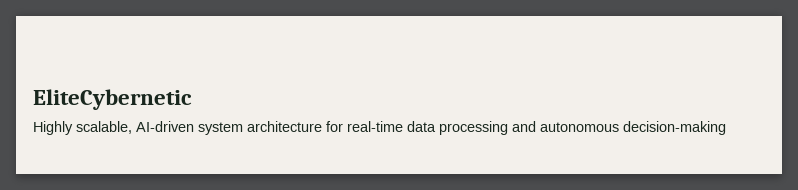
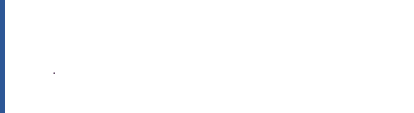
[33,89,192,110] [33,121,726,135] EliteCybernetic // Highly scalable, AI-driven system architecture for real-time data processing and autonomous decision-making -> [52,72,56,74] .

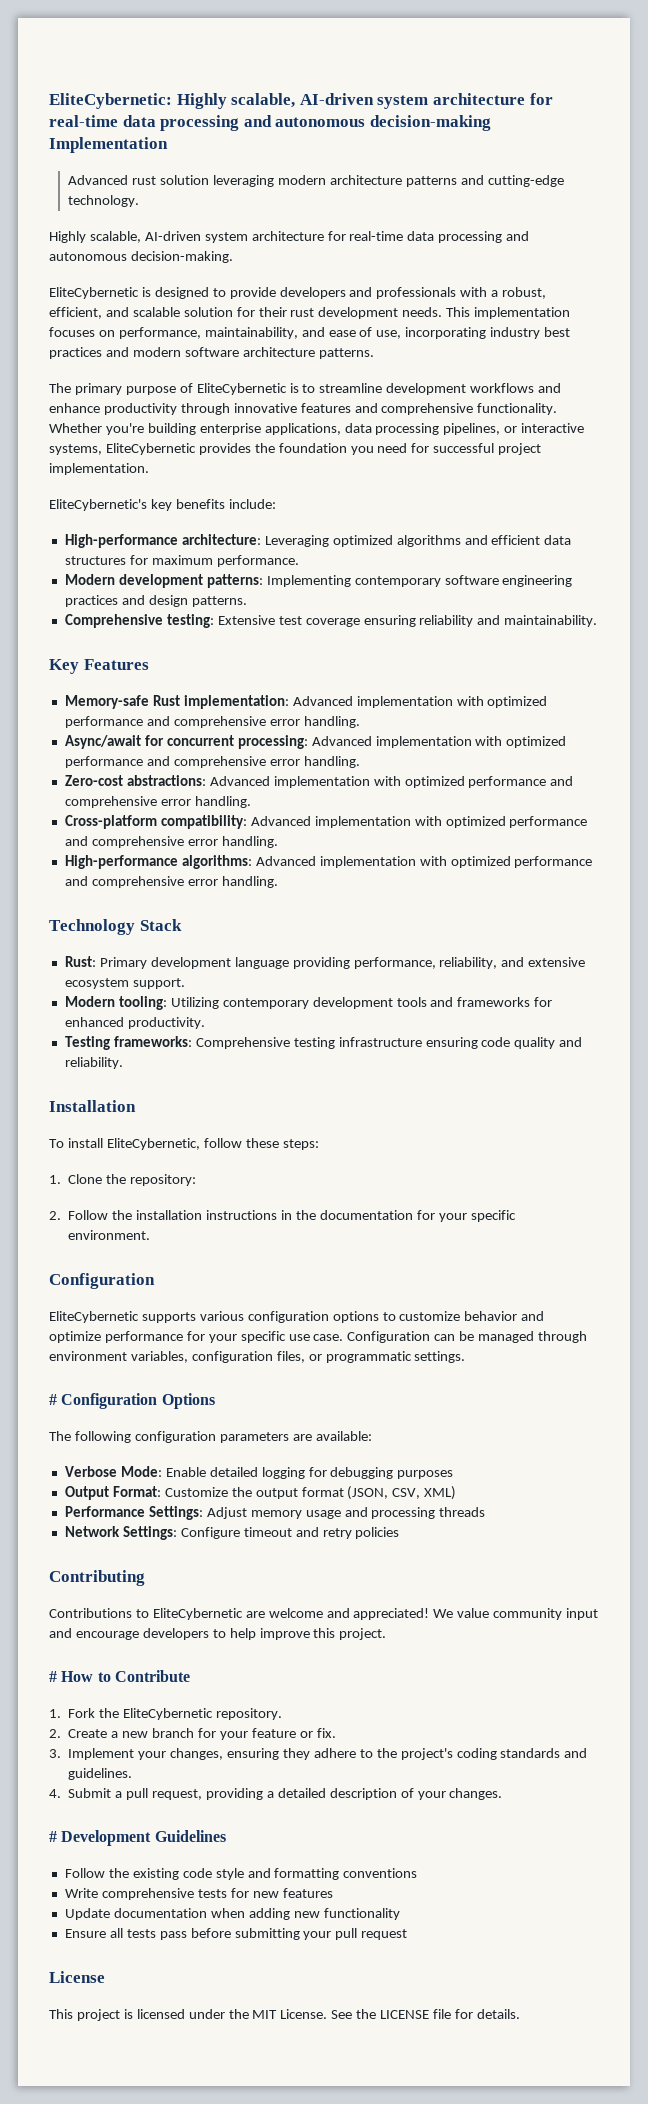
[52,72,56,74] . -> [49,93,553,109] [49,115,491,131] [49,137,168,153] [68,175,564,187] [68,195,140,207] [49,231,530,243] [49,251,233,263] [49,287,547,299] [49,307,571,319] [49,327,571,339] [49,347,374,359] [49,383,562,395] [49,403,558,415] [49,423,585,435] [49,443,542,455] [49,463,149,475] [49,499,276,511] [64,534,572,548] [64,555,299,567] [64,574,573,588] [64,595,247,607] [64,614,598,628] [49,659,149,674] [64,695,548,709] [64,716,360,728] [64,735,567,749] [64,756,360,768] [64,775,574,788] [64,796,251,808] [64,815,588,829] [64,836,278,848] [64,855,593,869] [64,876,278,888] [49,919,182,935] [64,956,586,969] [64,978,185,989] [64,996,553,1010] [64,1017,205,1029] [64,1036,583,1050] [64,1057,123,1069] [49,1100,136,1112] [49,1138,319,1150] [49,1174,197,1186] [49,1210,516,1222] [68,1230,151,1240] [49,1273,155,1289] [49,1311,545,1323] [49,1331,588,1343] [49,1351,466,1363] [49,1393,215,1409] [49,1431,372,1443] [64,1466,454,1479] [64,1486,457,1500] [64,1506,486,1520] [64,1526,400,1540] [49,1570,145,1586] [49,1608,599,1620] [49,1628,387,1640] [49,1670,190,1682] [49,1708,283,1720] [49,1728,336,1740] [49,1748,588,1760] [68,1768,133,1780] [49,1788,503,1800] [49,1830,226,1846] [64,1868,418,1880] [64,1888,333,1900] [64,1908,400,1920] [64,1928,408,1940] [49,1971,105,1983] [49,2009,520,2021] EliteCybernetic: Highly scalable, AI-driven system architecture for real-time data processing and autonomous decision-making Implementation // Advanced rust solution leveraging modern architecture patterns and cutting-edge technology. // Highly scalable, AI-driven system architecture for real-time data processing and autonomous decision-making. // EliteCybernetic is designed to provide developers and professionals with a robust, efficient, and scalable solution for their rust development needs. This implementation focuses on performance, maintainability, and ease of use, incorporating industry best practices and modern software architecture patterns. // The primary purpose of EliteCybernetic is to streamline development workflows and enhance productivity through innovative features and comprehensive functionality. Whether you're building enterprise applications, data processing pipelines, or interactive systems, EliteCybernetic provides the foundation you need for successful project implementation. // EliteCybernetic's key benefits include: // High-performance architecture: Leveraging optimized algorithms and efficient data structures for maximum performance. // Modern development patterns: Implementing contemporary software engineering practices and design patterns. // Comprehensive testing: Extensive test coverage ensuring reliability and maintainability. // Key Features // Memory-safe Rust implementation: Advanced implementation with optimized performance and comprehensive error handling. // Async/await for concurrent processing: Advanced implementation with optimized performance and comprehensive error handling. // Zero-cost abstractions: Advanced implementation with optimized performance and comprehensive error handling. // Cross-platform compatibility: Advanced implementation with optimized performance and comprehensive error handling. // High-performance algorithms: Advanced implementation with optimized performance and comprehensive error handling. // Technology Stack // Rust: Primary development language providing performance, reliability, and extensive ecosystem support. // Modern tooling: Utilizing contemporary development tools and frameworks for enhanced productivity. // Testing frameworks: Comprehensive testing infrastructure ensuring code quality and reliability. // Installation // To install EliteCybernetic, follow these steps: // 1. Clone the repository: // 2. Follow the installation instructions in the documentation for your specific environment. // Configuration // EliteCybernetic supports various configuration options to customize behavior and optimize performance for your specific use case. Configuration can be managed through environment variables, configuration files, or programmatic settings. // # Configuration Options // The following configuration parameters are available: // Verbose Mode: Enable detailed logging for debugging purposes // Output Format: Customize the output format (JSON, CSV, XML) // Performance Settings: Adjust memory usage and processing threads // Network Settings: Configure timeout and retry policies // Contributing // Contributions to EliteCybernetic are welcome and appreciated! We value community input and encourage developers to help improve this project. // # How to Contribute // 1. Fork the EliteCybernetic repository. // 2. Create a new branch for your feature or fix. // 3. Implement your changes, ensuring they adhere to the project's coding standards and guidelines. // 4. Submit a pull request, providing a detailed description of your changes. // # Development Guidelines // Follow the existing code style and formatting conventions // Write comprehensive tests for new features // Update documentation when adding new functionality // Ensure all tests pass before submitting your pull request // License // This project is licensed under the MIT License. See the LICENSE file for details.

